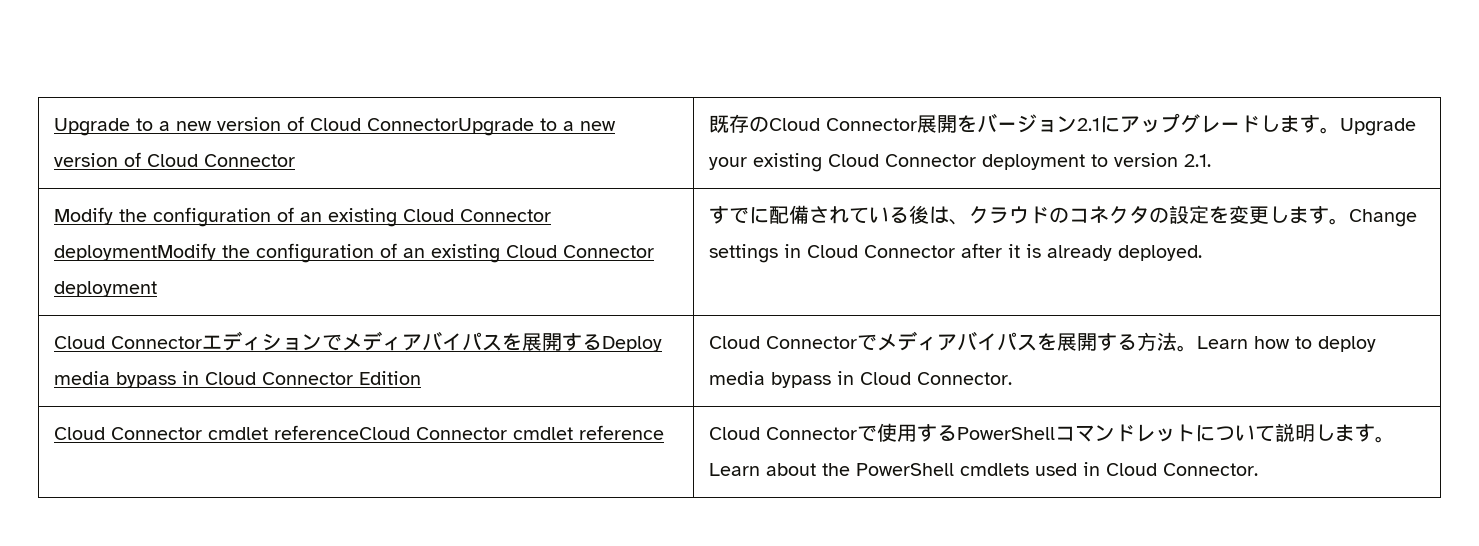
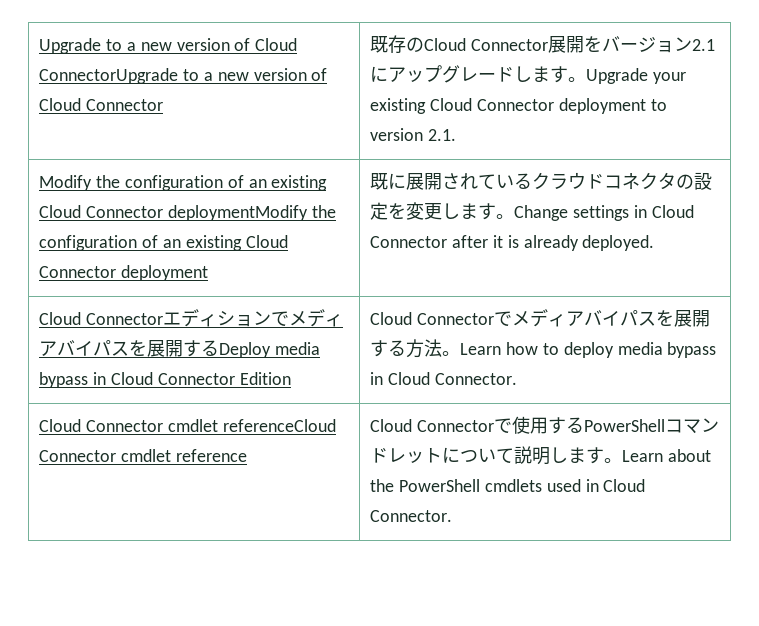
[708,205,809,224] すでに配備 -> [370,173,443,190] 既に展開
[908,205,969,225] 後は、 -> (533, 181) none
[1048,207,1069,223] の -> (605, 181) none

